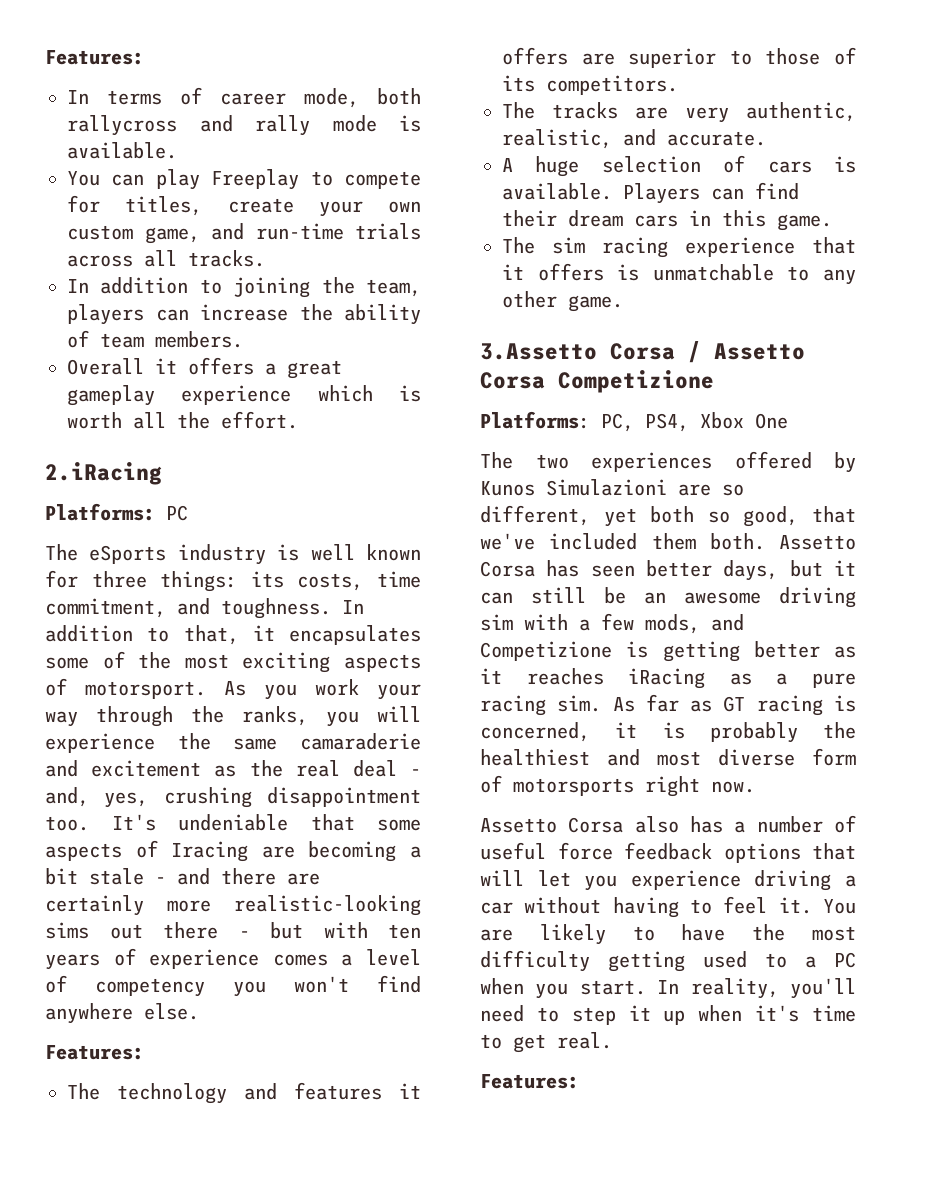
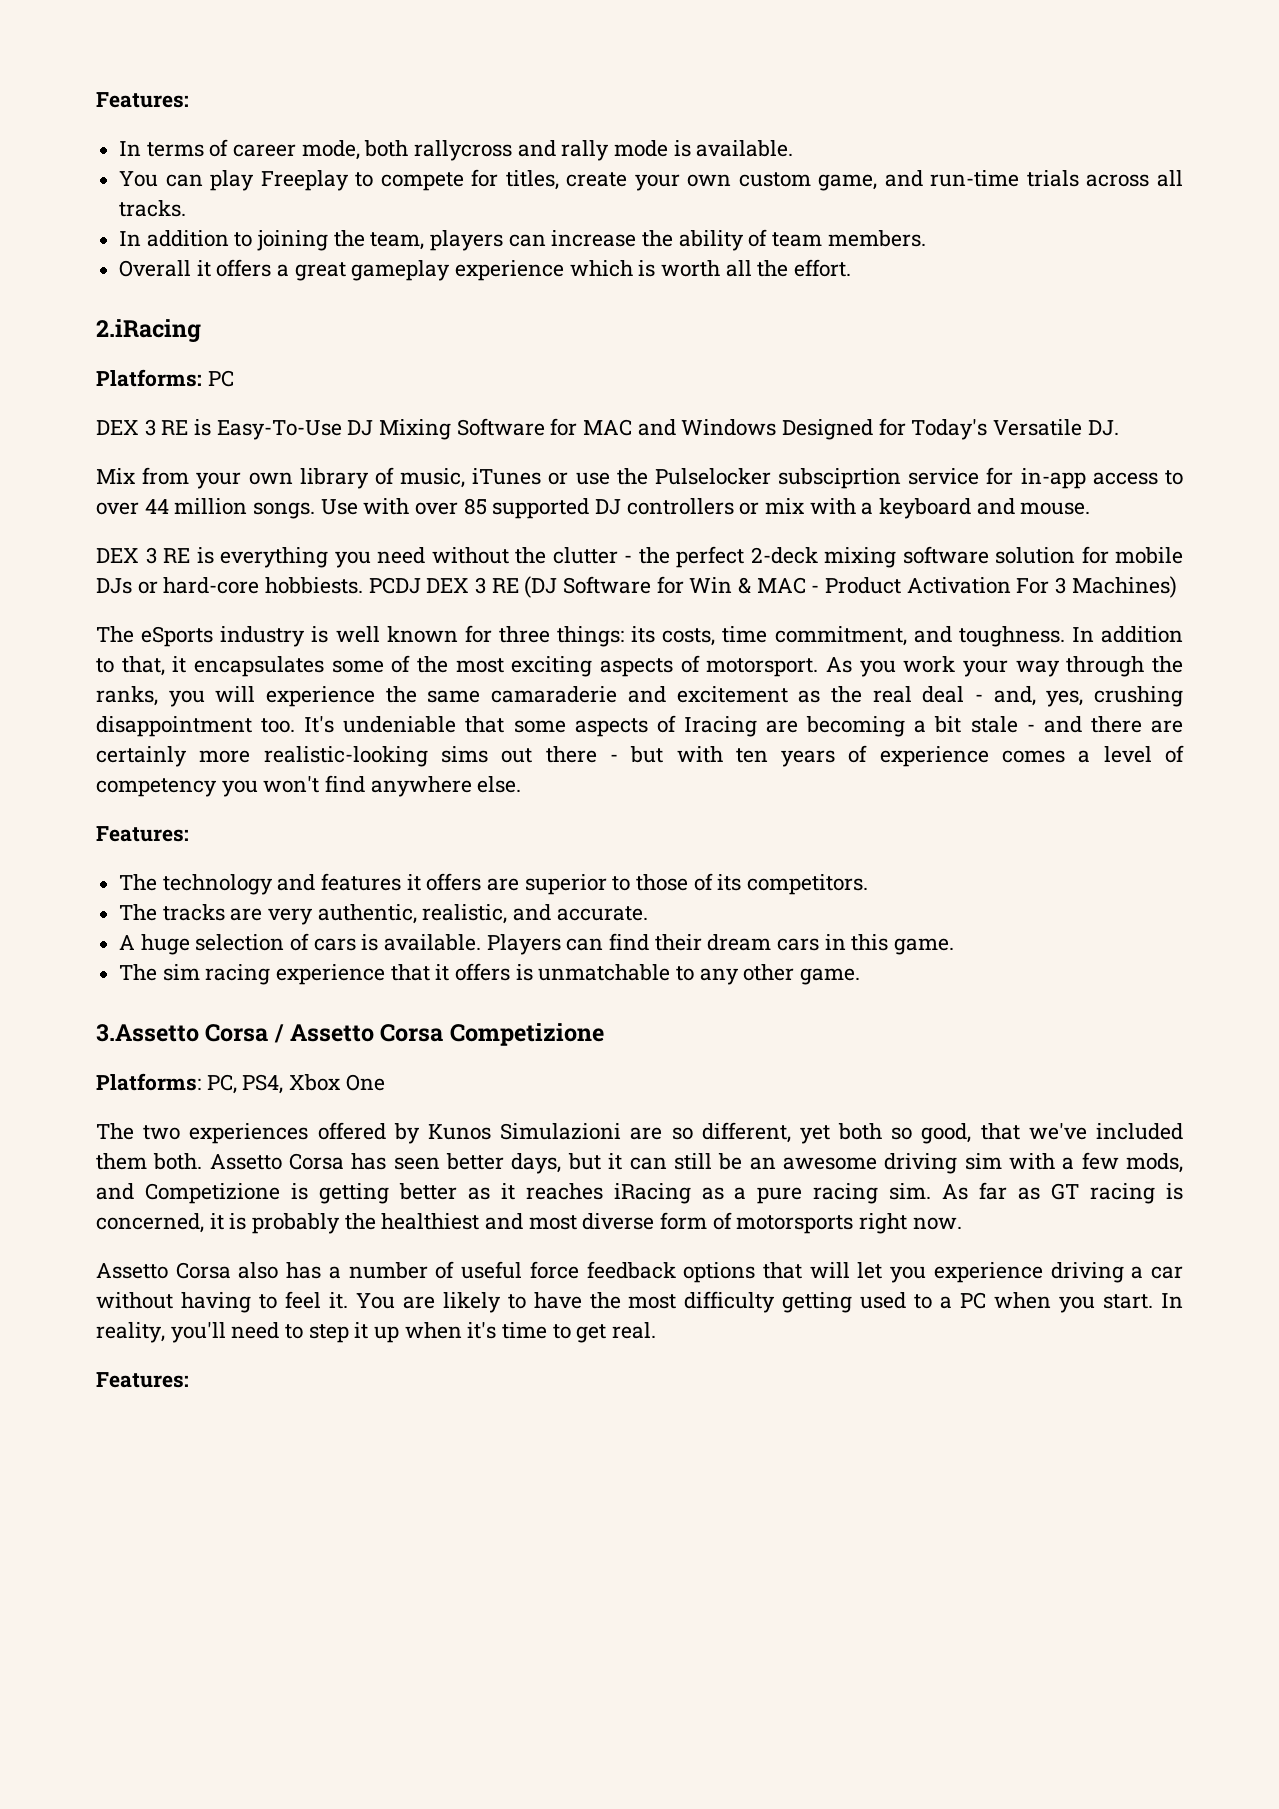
(188, 513) none -> [96,418,1119,440] [96,467,1183,489] [96,498,1091,519] [96,546,1183,568] [96,576,1177,598] // DEX 3 RE is Easy-To-Use DJ Mixing Software for MAC and Windows Designed for Today's Versatile DJ. // Mix from your own library of music, iTunes or use the Pulselocker subsciprtion service for in-app access to over 44 million songs. Use with over 85 supported DJ controllers or mix with a keyboard and mouse. // DEX 3 RE is everything you need without the clutter - the perfect 2-deck mixing software solution for mobile DJs or hard-core hobbiests. PCDJ DEX 3 RE (DJ Software for Win & MAC - Product Activation For 3 Machines)

